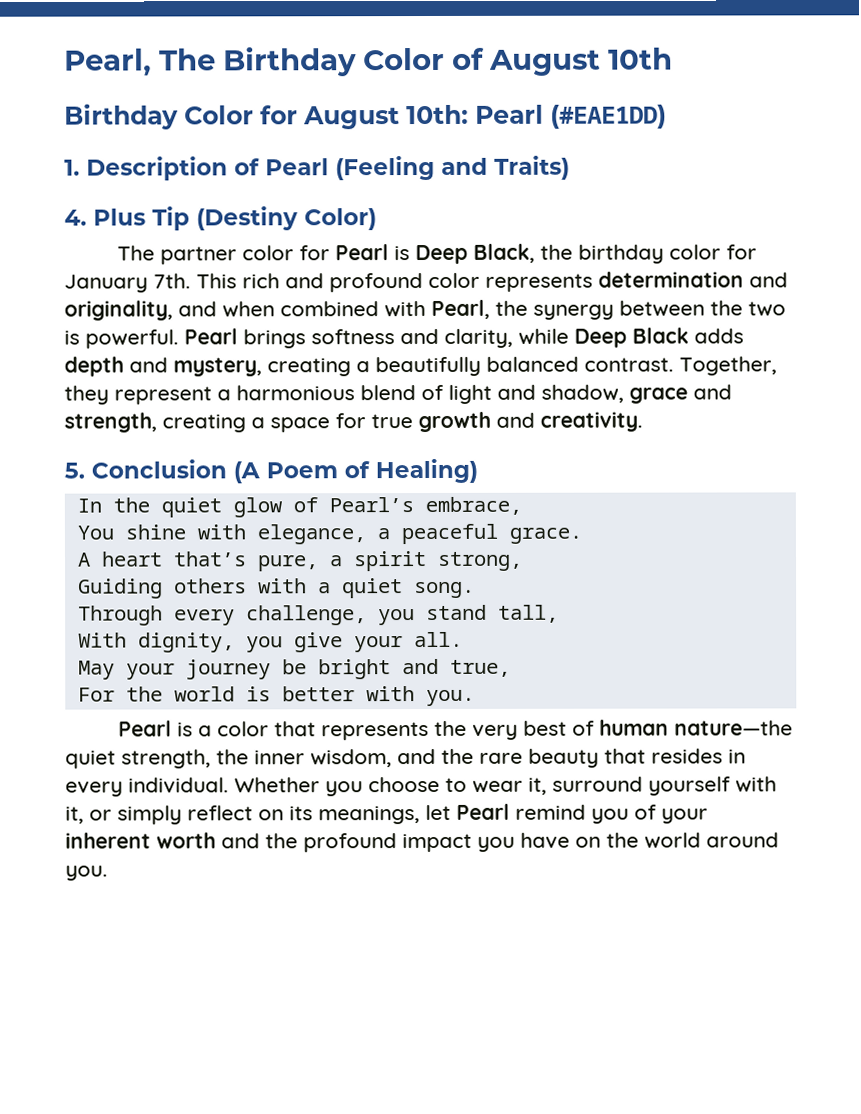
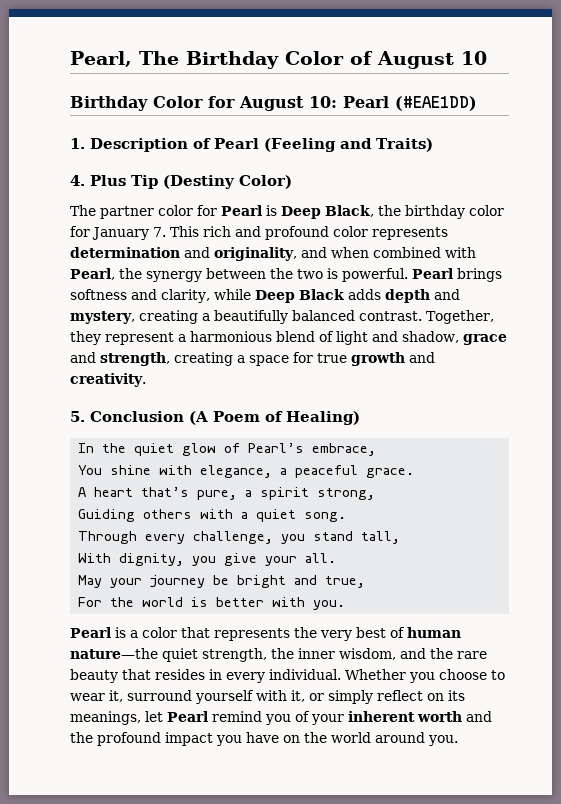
[608,47,673,70] 10th -> [461,51,487,65] 10
[406,104,469,125] 10th: -> [309,96,337,108] 10:
[153,273,191,289] 7th. -> [153,227,166,237] 7.

